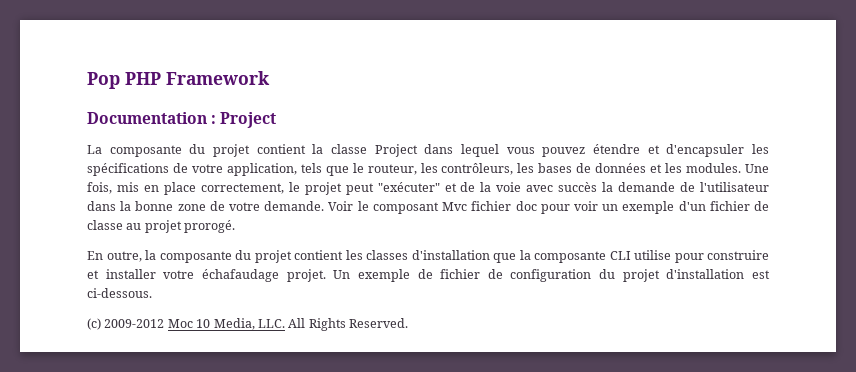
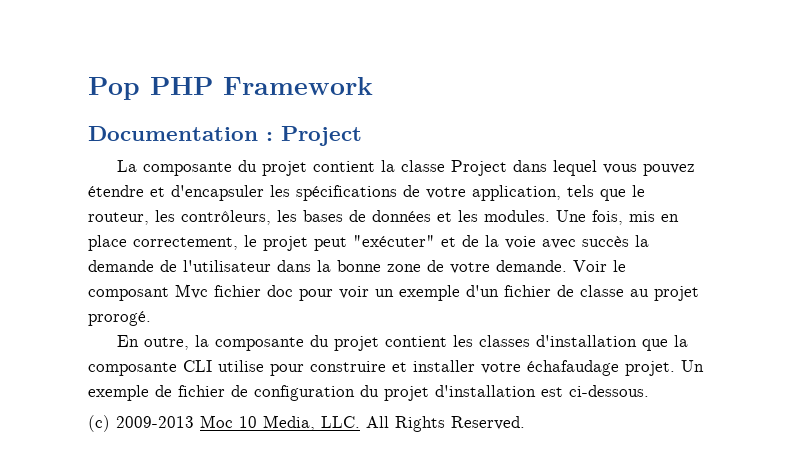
[104,319,165,328] 2009-2012 -> [116,416,194,428] 2009-2013

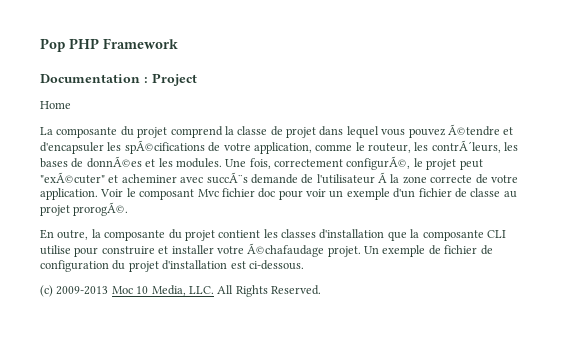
(362, 136) none -> [40,101,71,109] // Home
[313,161,376,172] contient -> [170,126,223,138] comprend
[451,160,508,176] Project -> [270,126,316,138] de projet
[88,185,144,197] étendre -> [447,124,500,136] Ã©tendre
[296,185,397,201] spécifications -> [124,140,205,154] spÃ©cifications
[567,185,626,201] tels que -> [315,144,353,151] comme
[181,210,271,225] contrôleurs, -> [431,140,501,153] contrÃ´leurs,
[372,210,431,222] données -> [86,156,142,168] donnÃ©es
[629,211,679,222] [88,235,649,251] [88,260,567,274] mis en place correctement, le projet peut "exécuter" et de la voie avec succès la demande de l'utilisateur dans la bonne zone de votre demande. -> [274,156,483,170] [40,172,518,184] [40,188,98,200] correctement configurÃ©, le projet peut "exÃ©cuter" et acheminer avec succÃ¨s demande de l'utilisateur Ã la zone correcte de votre application.
[88,311,151,326] prorogé. -> [73,202,129,216] prorogÃ©.
[527,360,619,376] échafaudage -> [247,243,325,257] Ã©chafaudage

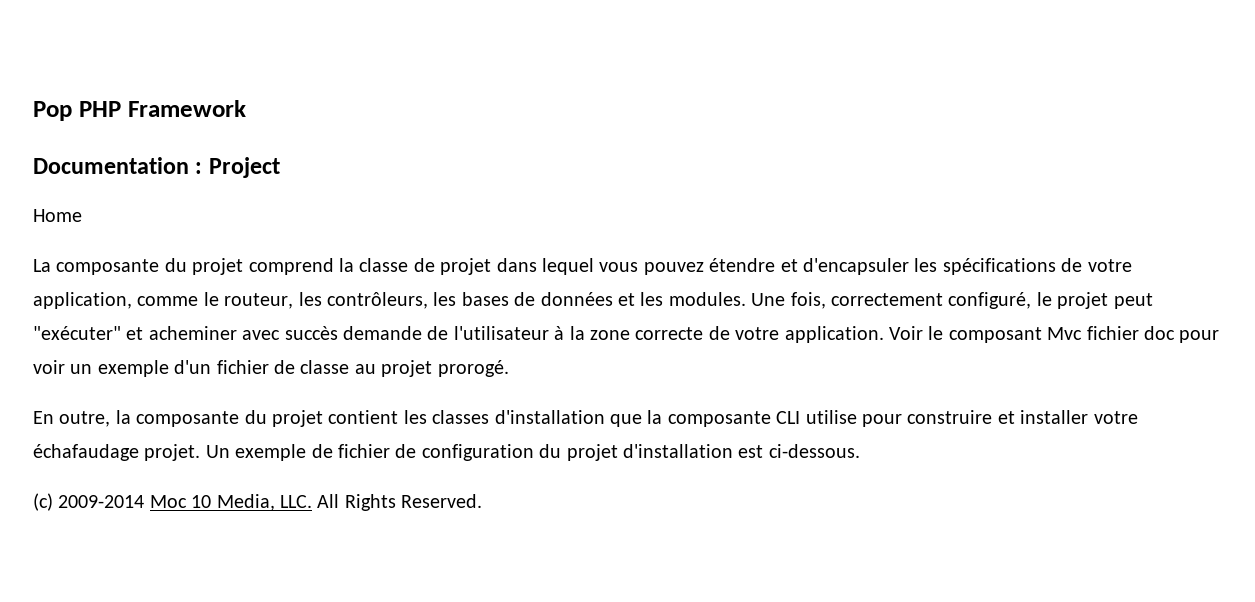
[447,124,500,136] Ã©tendre -> [709,258,776,272] étendre
[124,140,205,154] spÃ©cifications -> [942,258,1056,275] spécifications
[431,140,501,153] contrÃ´leurs, -> [327,292,428,309] contrôleurs,
[86,156,142,168] donnÃ©es -> [540,292,613,306] données
[346,156,411,170] configurÃ©, -> [948,292,1032,309] configuré,
[40,172,105,184] "exÃ©cuter" -> [33,326,121,340] "exécuter"
[206,172,248,184] succÃ¨s -> [284,326,338,340] succès
[378,172,387,183] Ã -> [554,326,565,340] à
[73,202,129,216] prorogÃ©. -> [437,360,509,377] prorogé.
[247,243,325,257] Ã©chafaudage -> [33,444,139,461] échafaudage
[56,286,109,295] 2009-2013 -> [58,495,145,508] 2009-2014

